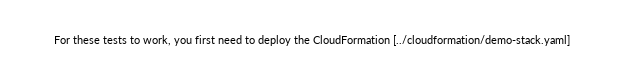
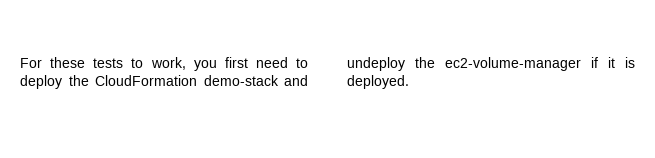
[393,35,570,46] [../cloudformation/demo-stack.yaml] -> [203,75,308,86] [347,57,635,71] [347,75,409,89] demo-stack and undeploy the ec2-volume-manager if it is deployed.

